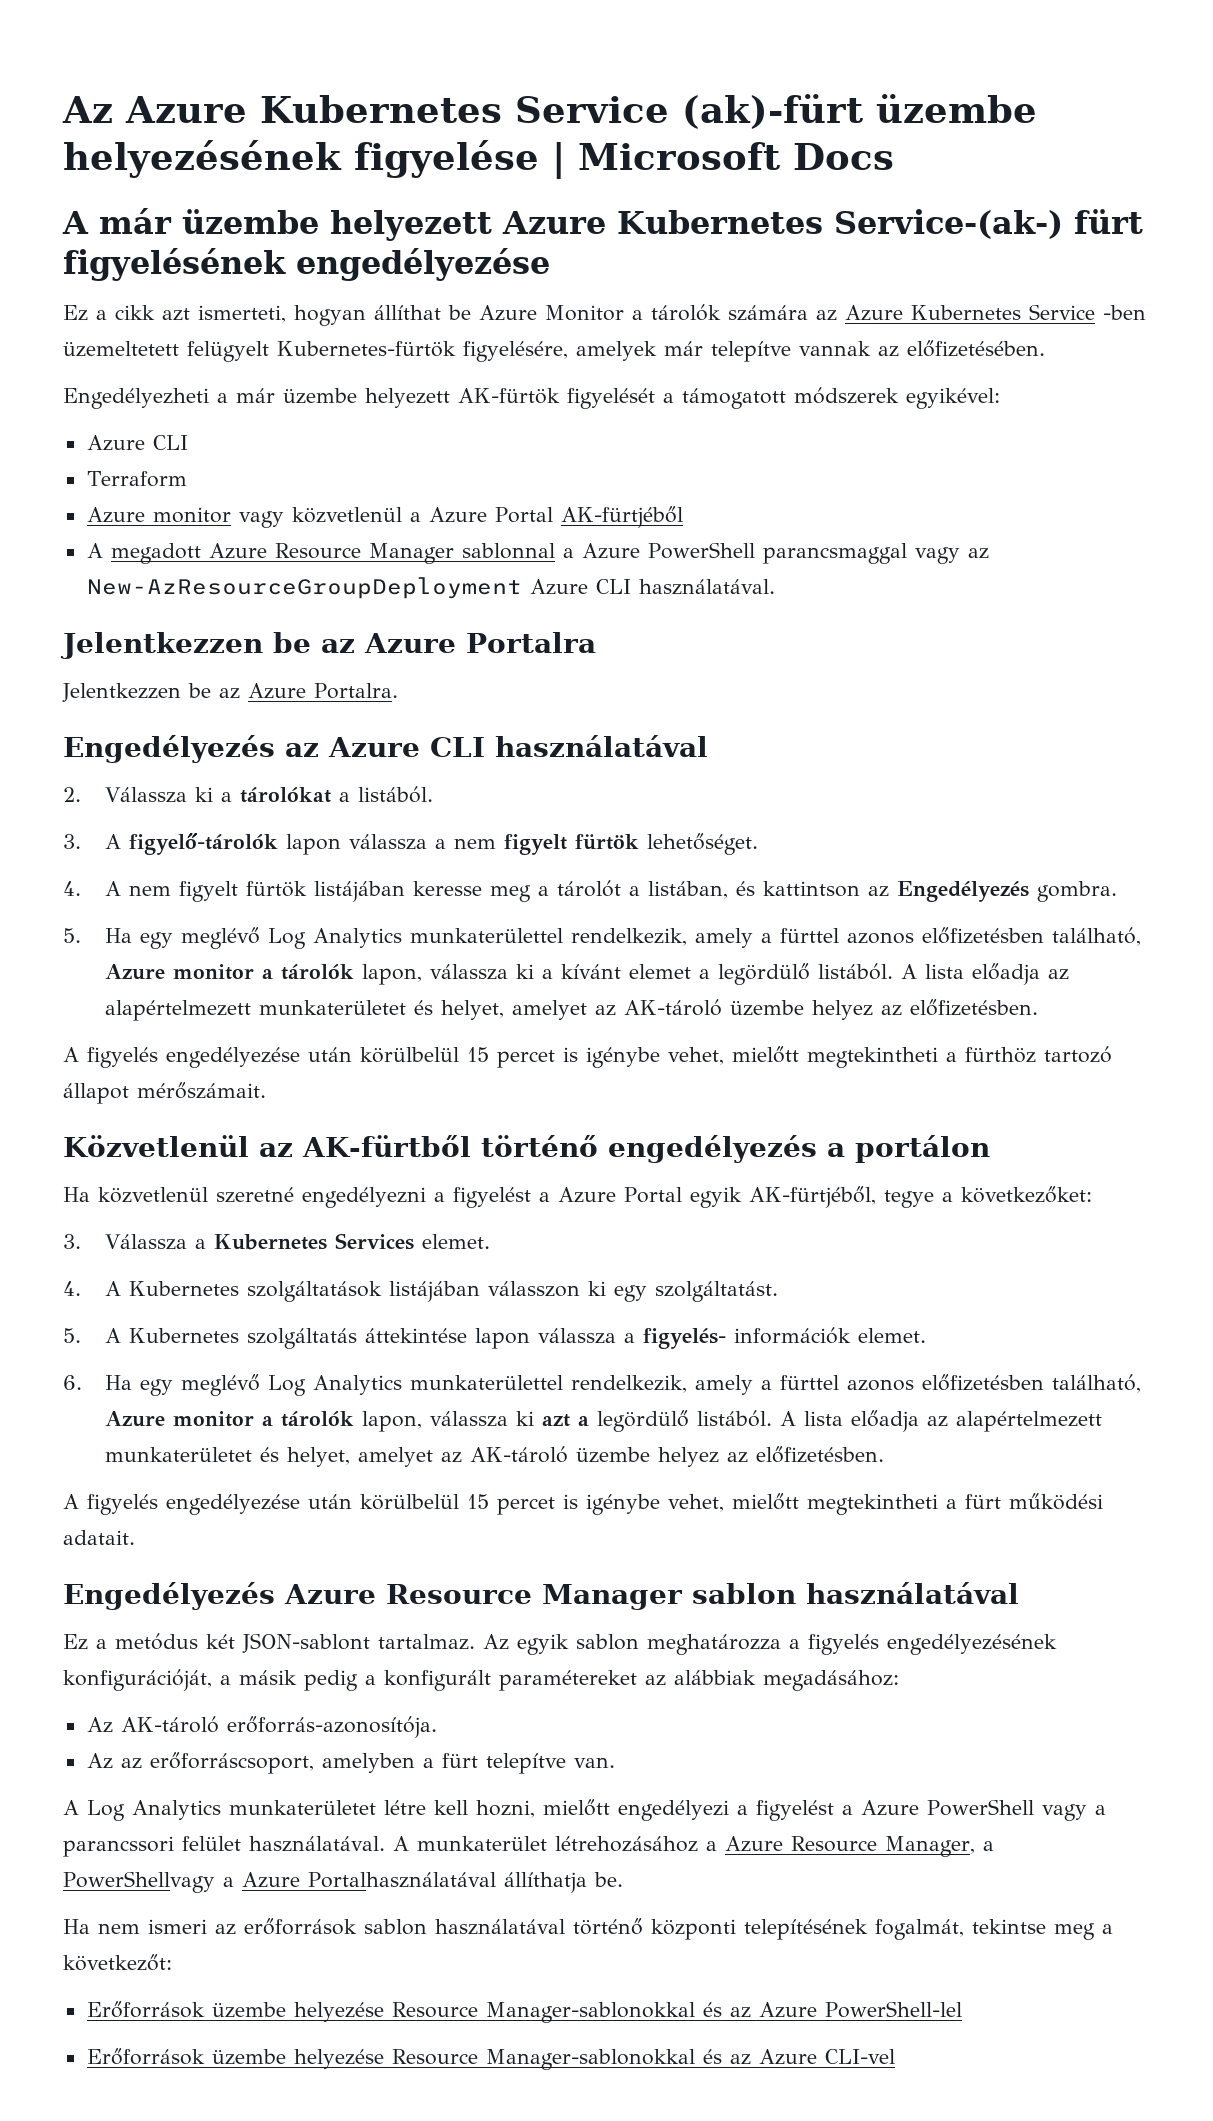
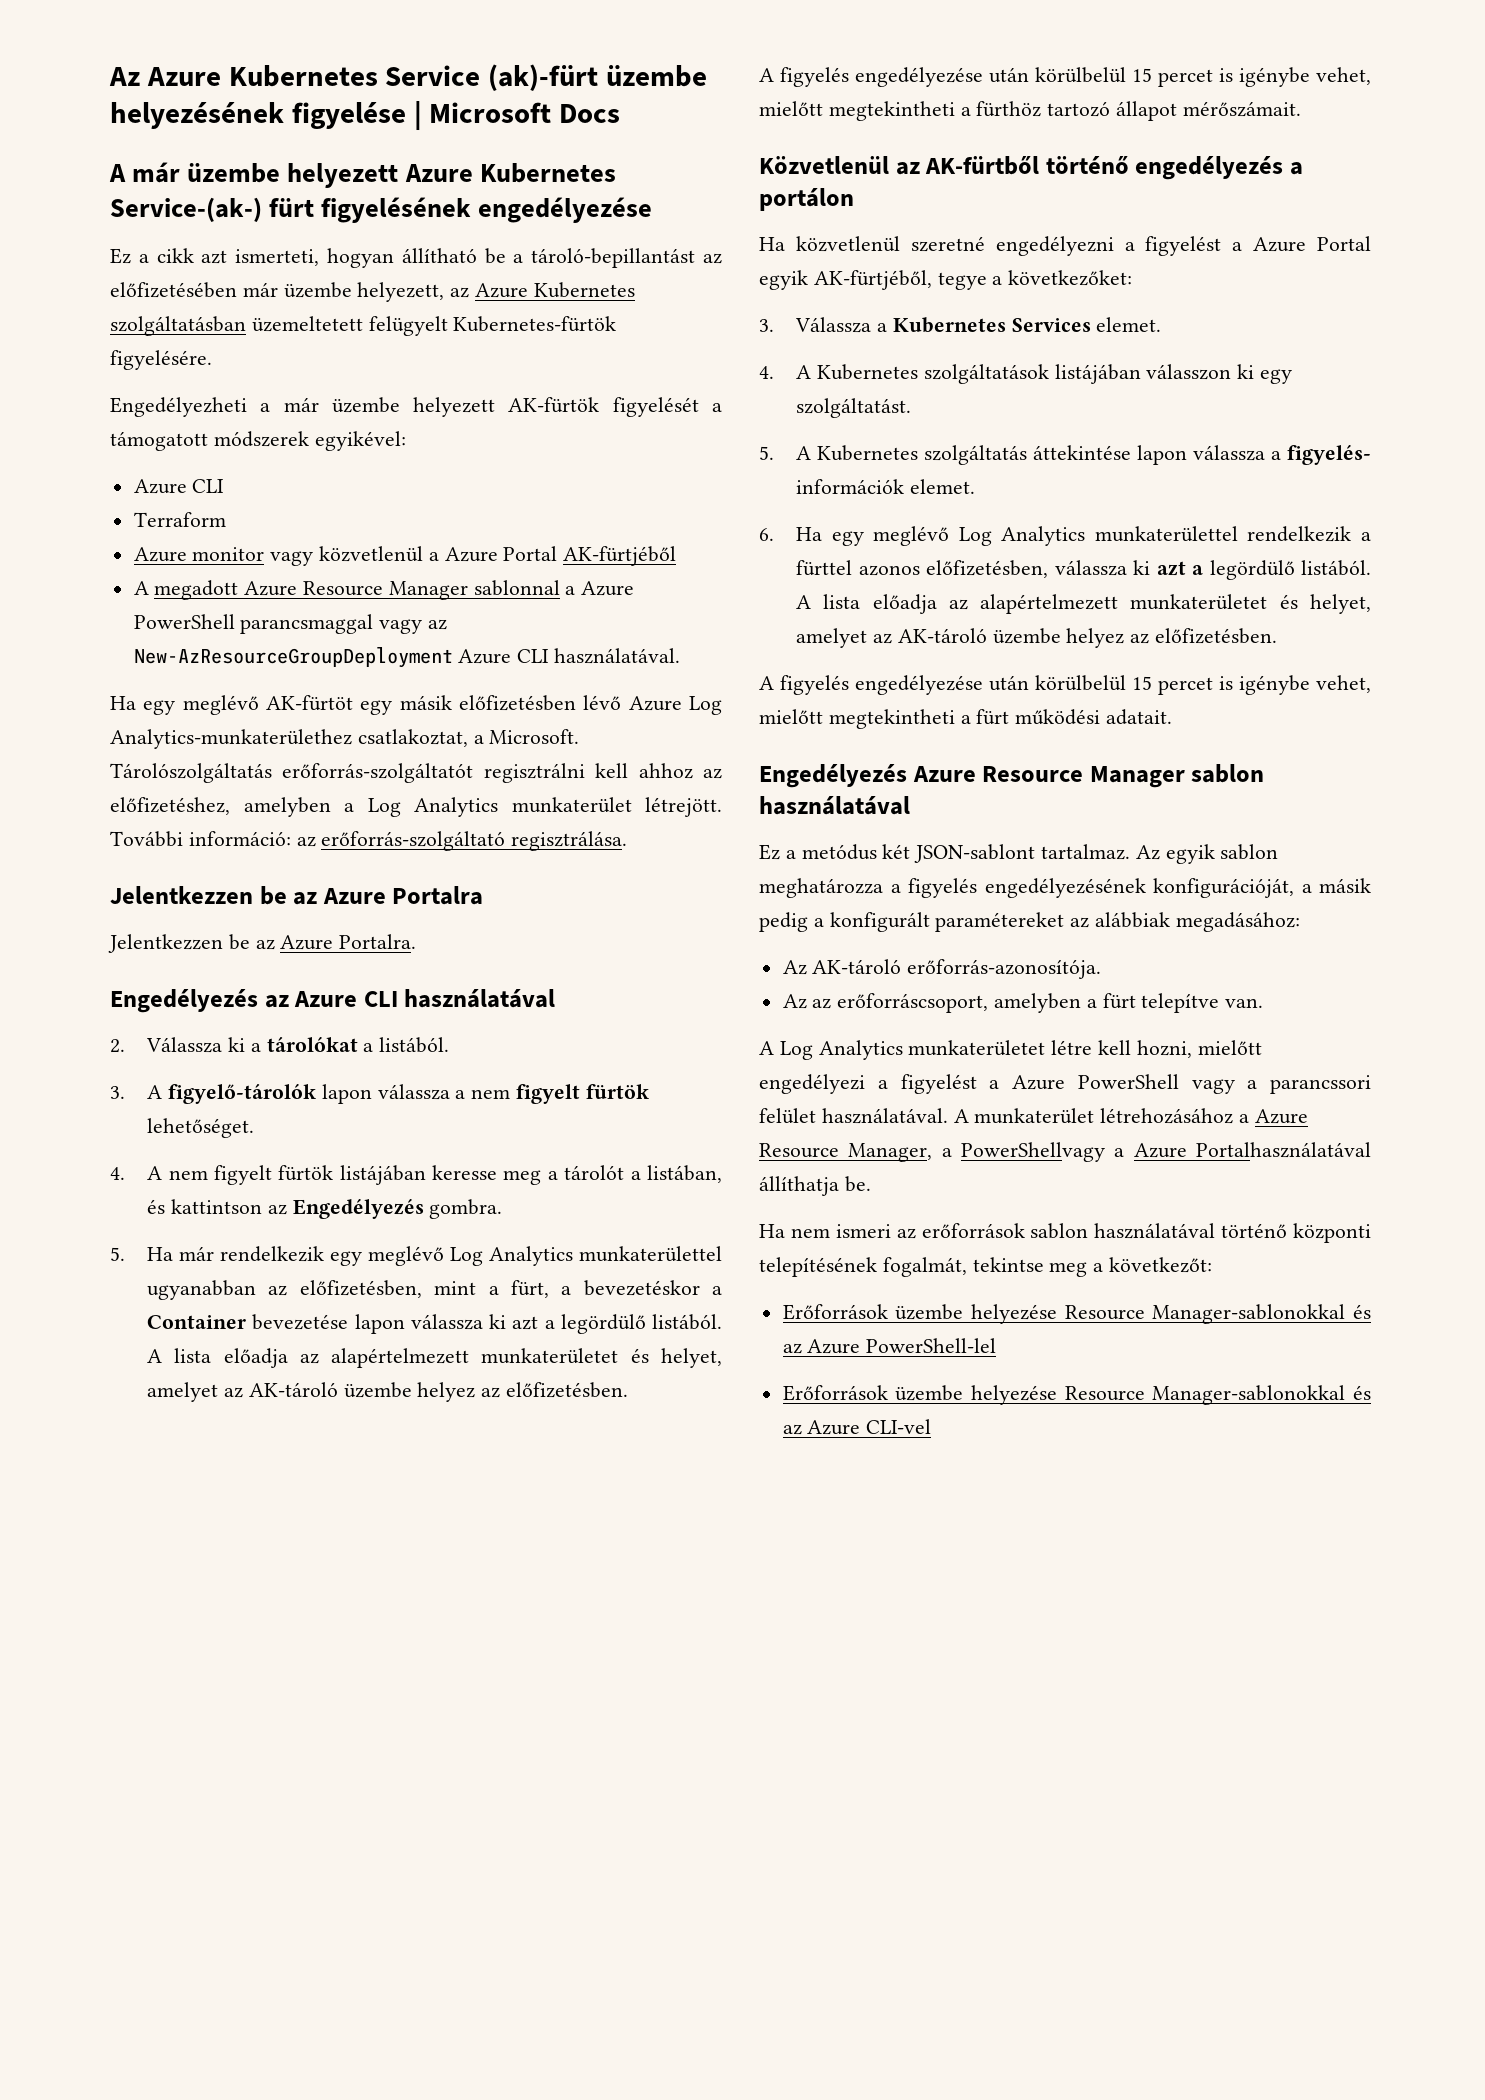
[374,304,808,321] állíthat be Azure Monitor a tárolók számára -> [401,248,722,268] [110,282,445,302] állítható be a tároló-bepillantást az előfizetésében már üzembe helyezett,
[1029,304,1146,320] Service -ben -> [110,316,246,336] szolgáltatásban
[463,340,1045,362] figyelésére, amelyek már telepítve vannak az előfizetésében. -> [110,350,212,370] figyelésére.
(775, 587) none -> [110,695,722,715] [110,729,580,749] [110,763,722,783] [110,797,722,817] [110,831,628,851] // Ha egy meglévő AK-fürtöt egy másik előfizetésben lévő Azure Log Analytics-munkaterülethez csatlakoztat, a Microsoft. Tárolószolgáltatás erőforrás-szolgáltatót regisztrálni kell ahhoz az előfizetéshez, amelyben a Log Analytics munkaterület létrejött. További információ: az erőforrás-szolgáltató regisztrálása.
[139,927,1141,949] [104,964,691,985] egy meglévő Log Analytics munkaterülettel rendelkezik, amely a fürttel azonos előfizetésben található, Azure monitor a tárolók lapon, válassza ki a kívánt elemet -> [179,1246,722,1266] [147,1280,722,1300] [147,1314,539,1334] már rendelkezik egy meglévő Log Analytics munkaterülettel ugyanabban az előfizetésben, mint a fürt, a bevezetéskor a Container bevezetése lapon válassza ki azt
[570,1374,1141,1395] [104,1411,422,1432] rendelkezik, amely a fürttel azonos előfizetésben található, Azure monitor a tárolók lapon, -> [1247,526,1371,542] [796,560,1049,578] rendelkezik a fürttel azonos előfizetésben,

